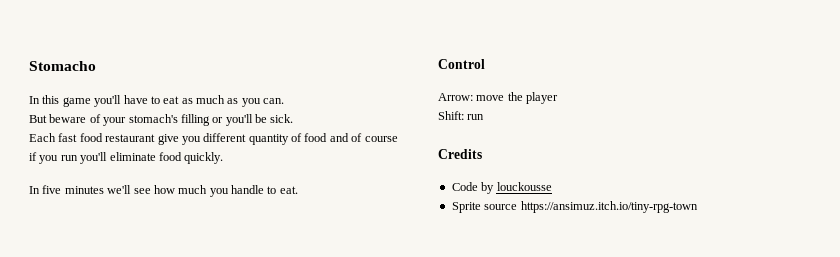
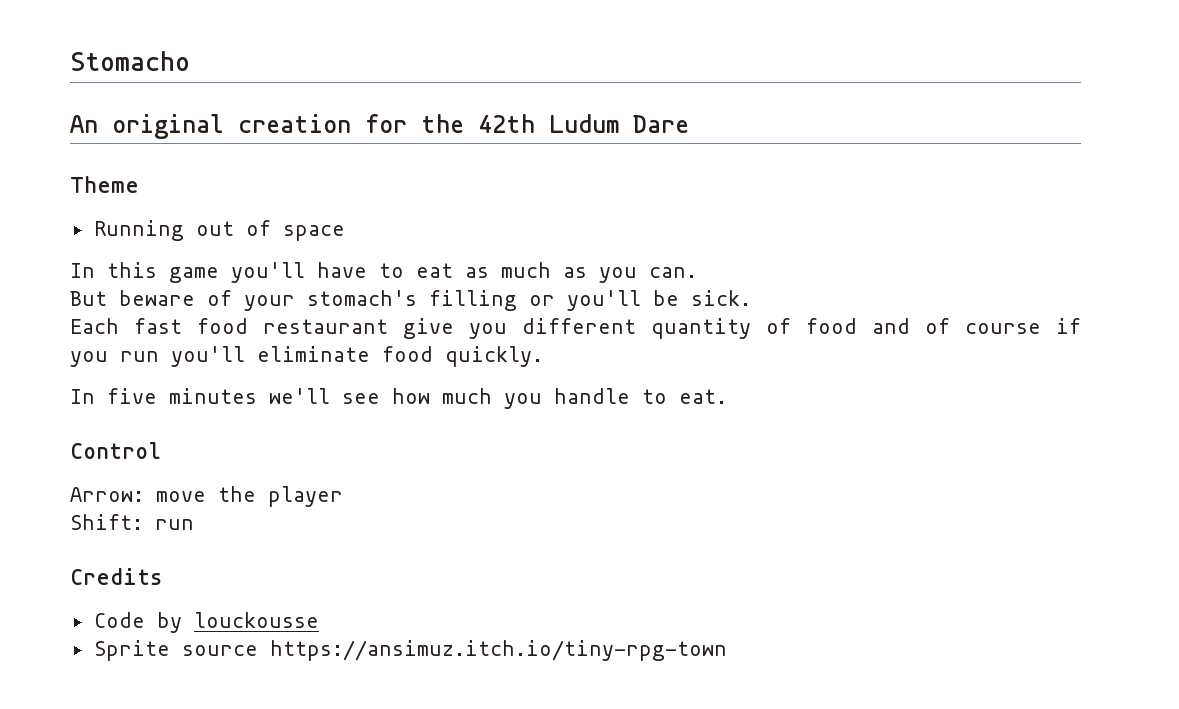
(96, 66) none -> [70,114,689,139] [70,176,139,193] [93,220,345,241] // An original creation for the 42th Ludum Dare // Theme // Running out of space

